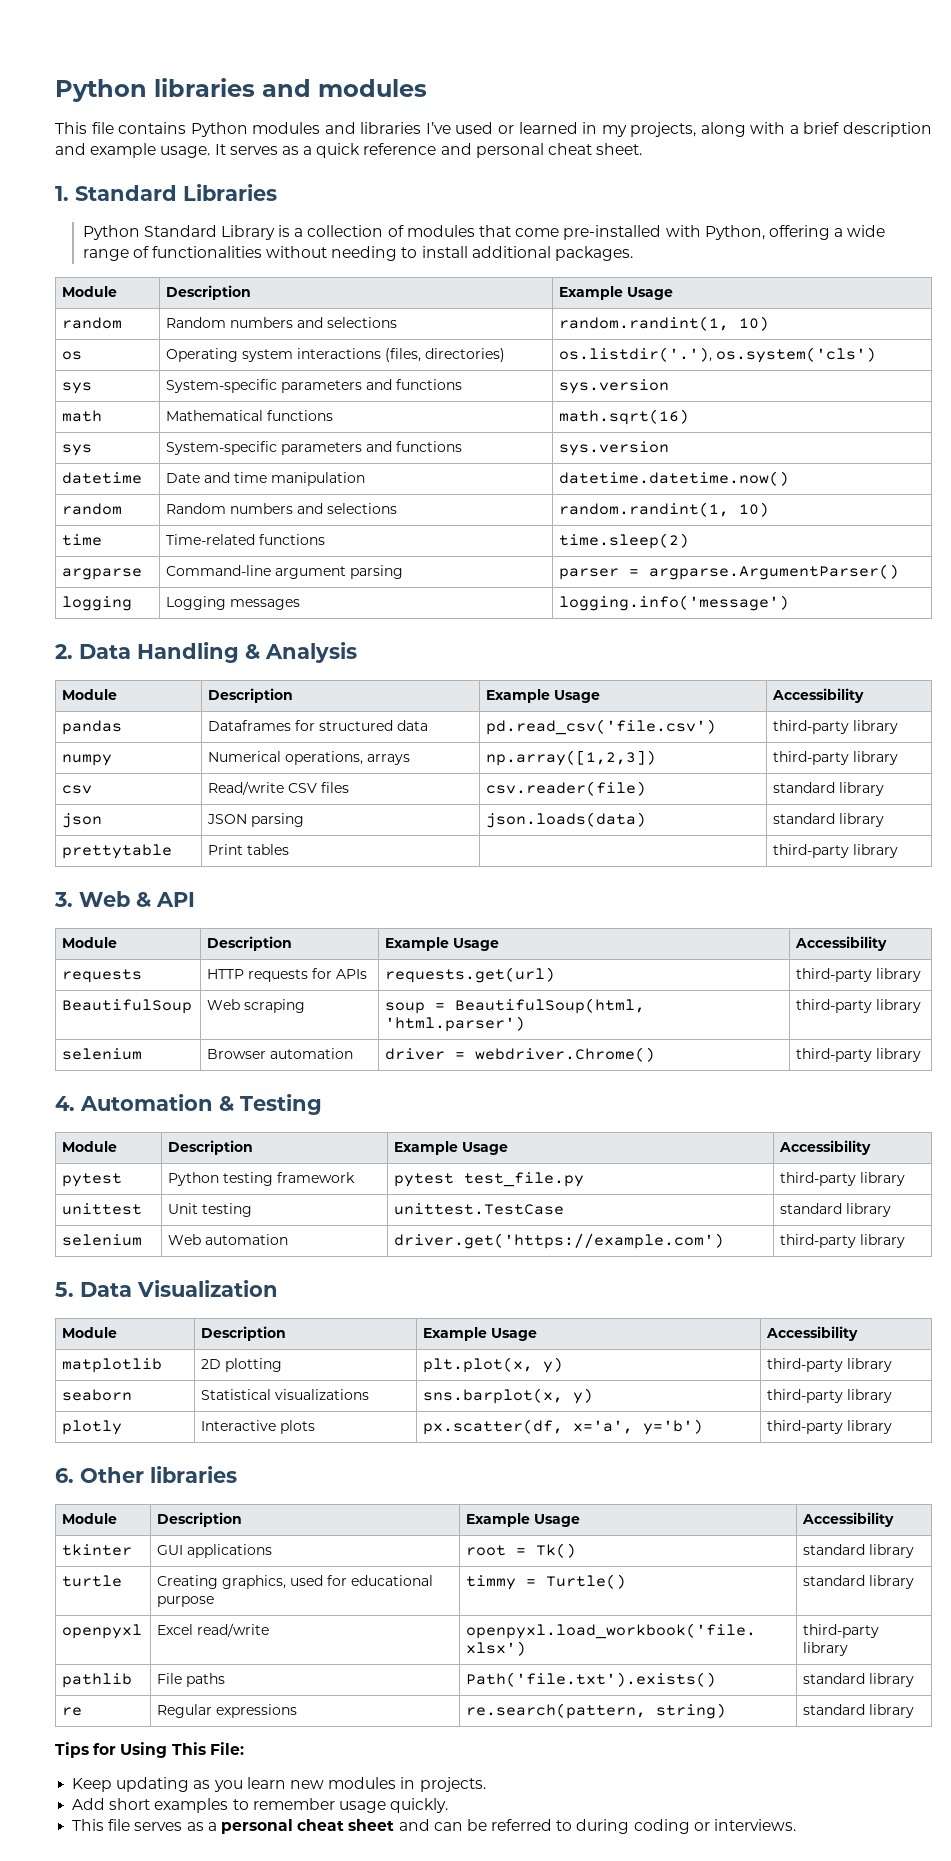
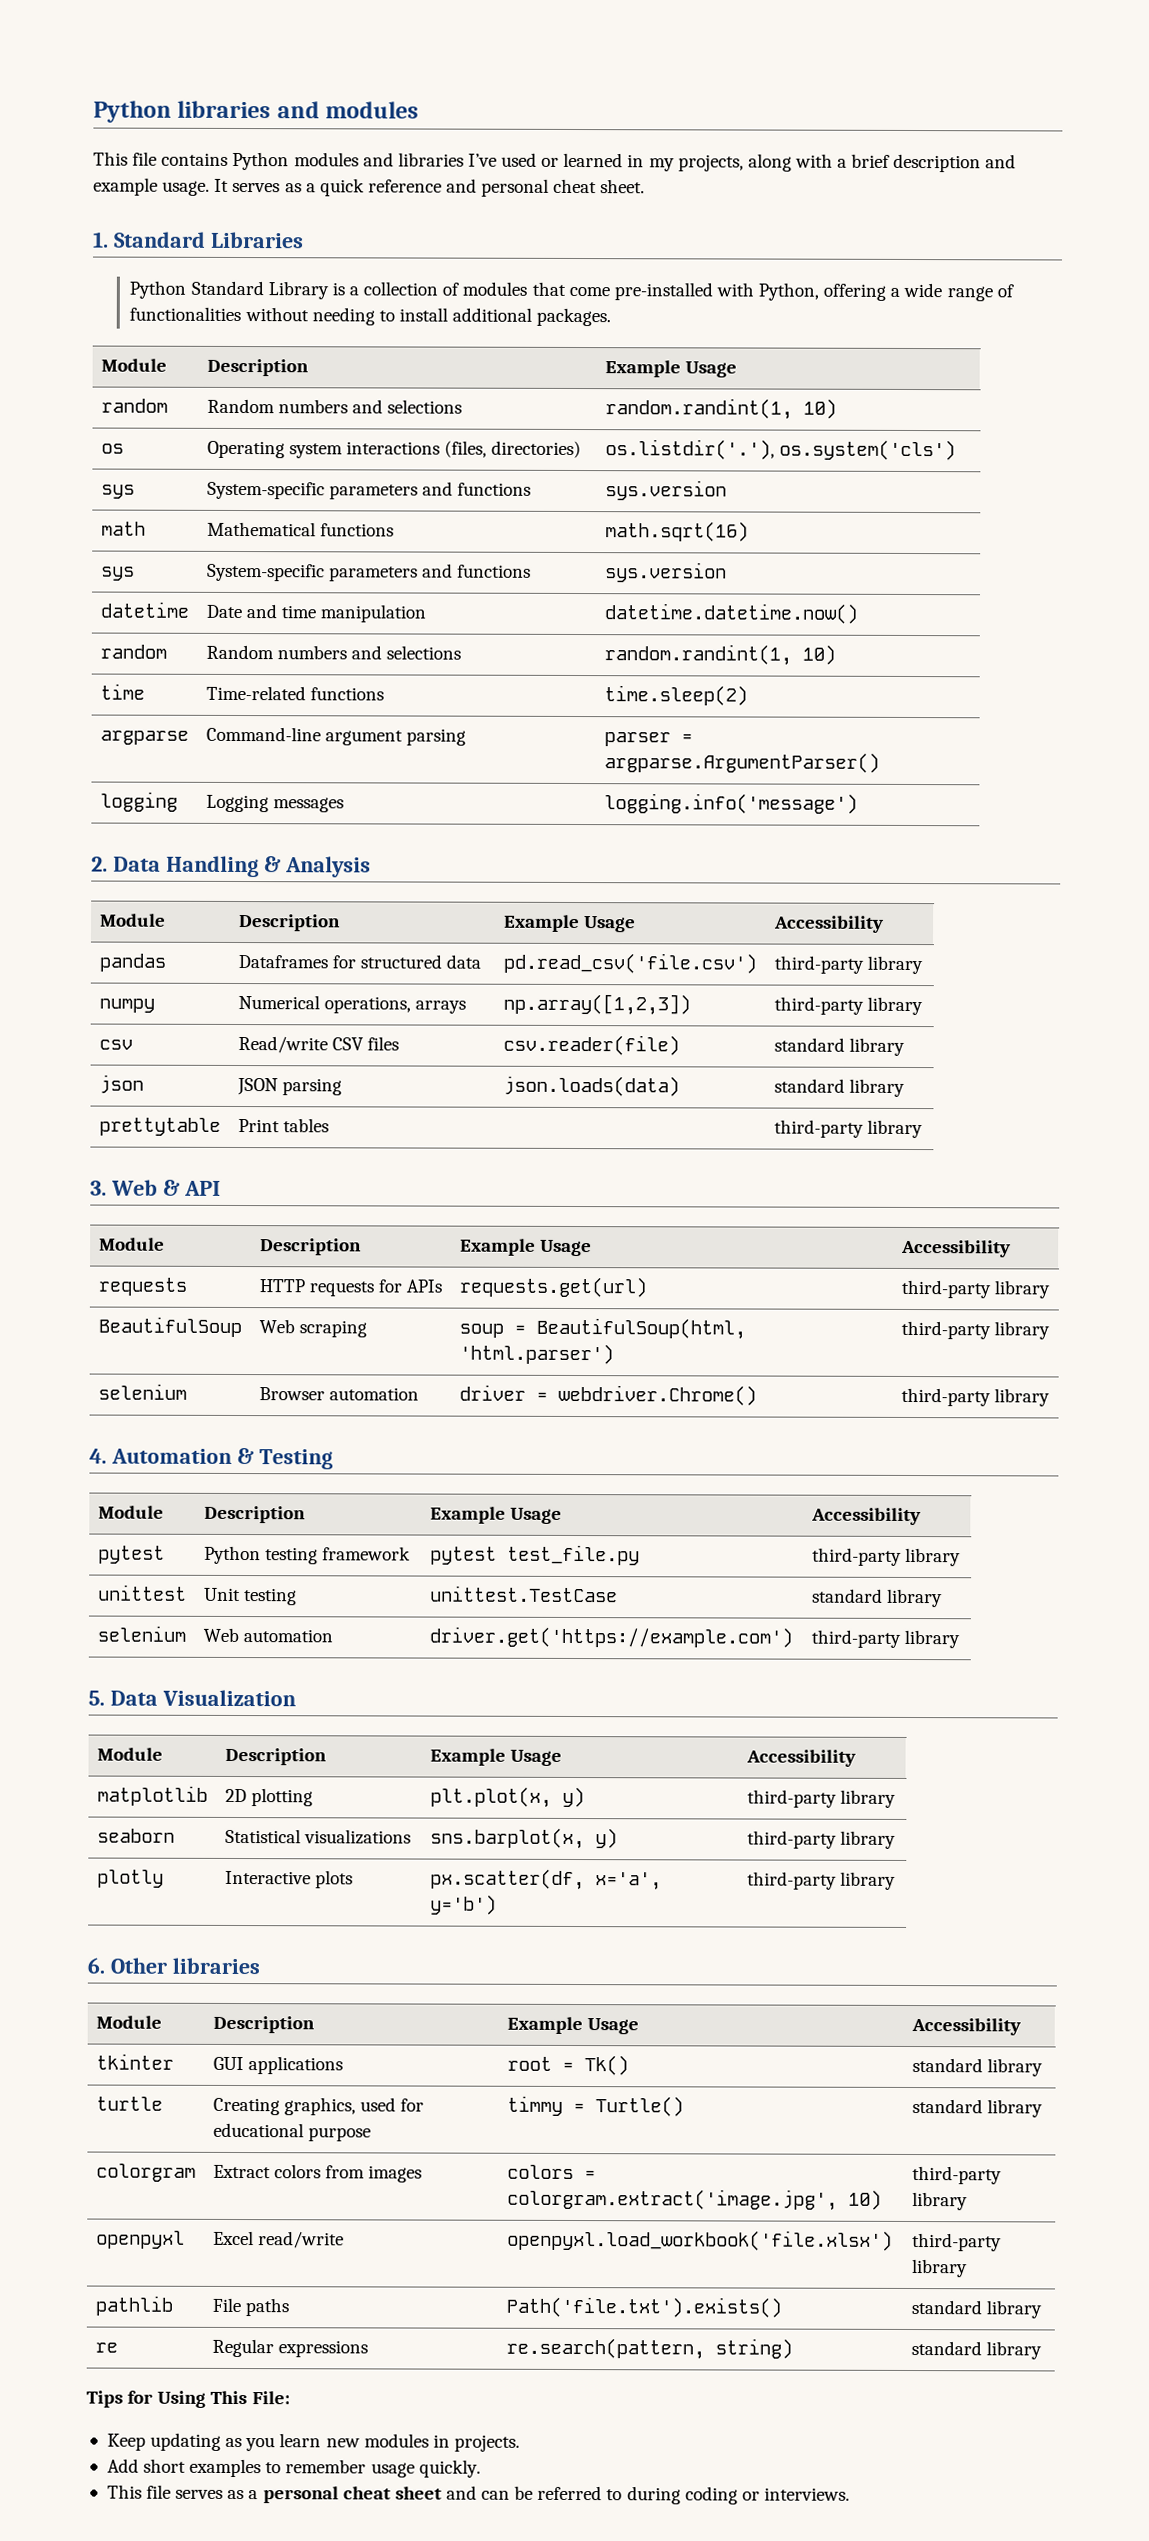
(915, 1582) none -> [95,2163,196,2182] [212,2164,423,2183] [506,2164,596,2180] [506,2188,882,2211] [911,2166,1002,2185] [911,2192,968,2211] // colorgram | Extract colors from images | colors = colorgram.extract('image.jpg', 10) | third-party library

